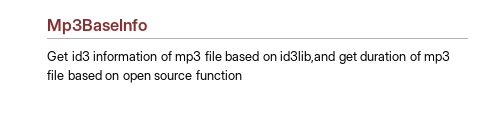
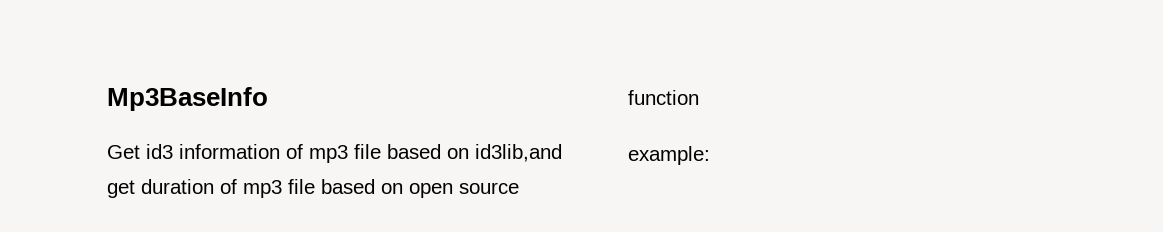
(242, 75) none -> [628,146,710,165] // example:

